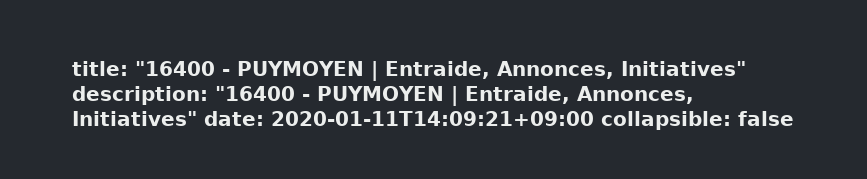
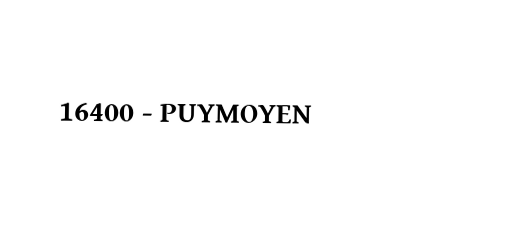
[72,61,746,81] [72,86,694,106] [72,111,794,130] title: "16400 - PUYMOYEN | Entraide, Annonces, Initiatives" description: "16400 - PUYMOYEN | Entraide, Annonces, Initiatives" date: 2020-01-11T14:09:21+09:00 collapsible: false -> [58,102,312,124] 16400 - PUYMOYEN

